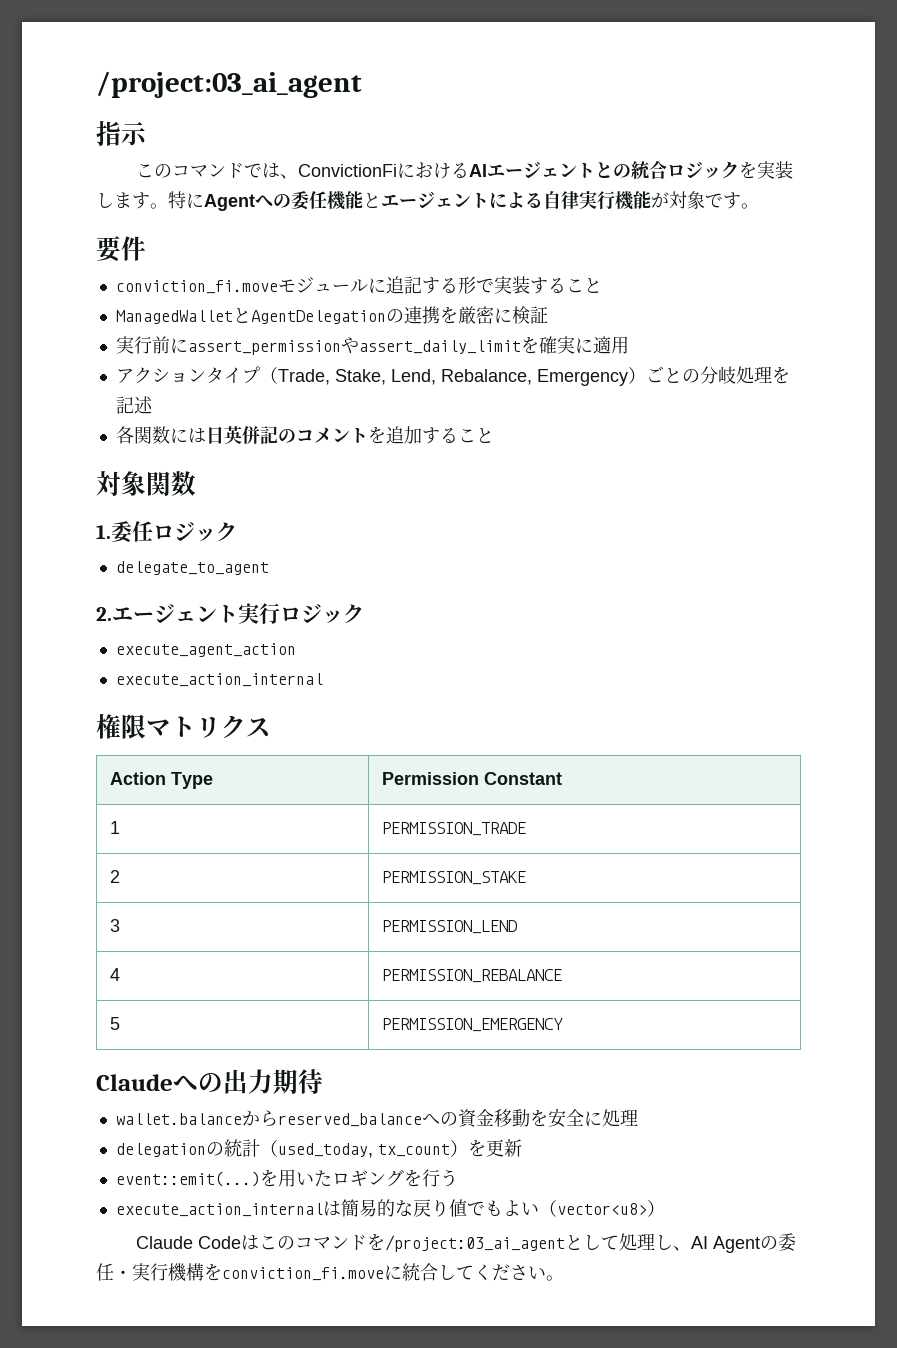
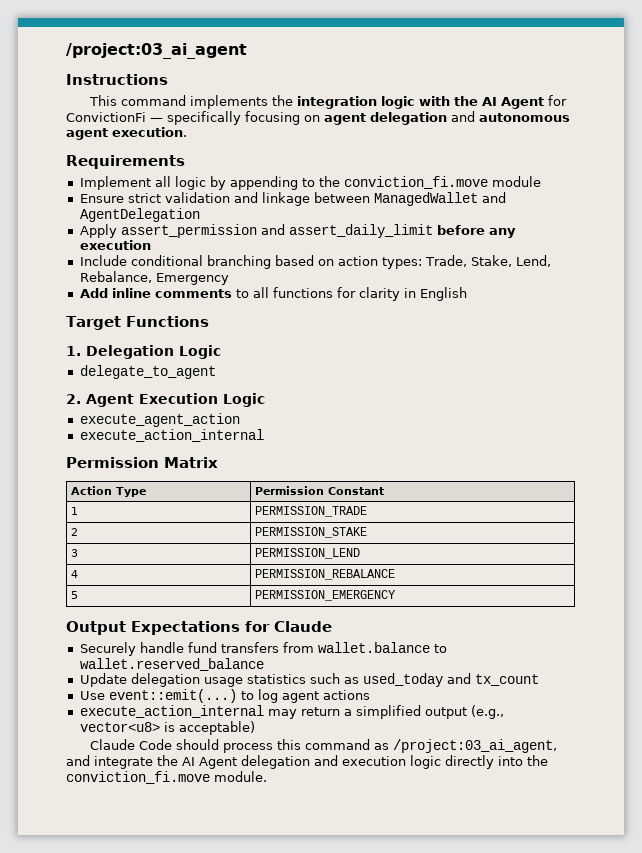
[96,121,147,146] [135,161,793,179] [96,191,759,211] [96,236,146,262] [115,276,602,294] [115,306,548,324] [115,336,629,355] [115,366,278,384] 指示 // このコマンドでは、ConvictionFiにおけるAIエージェントとの統合ロジックを実装します。特にAgentへの委任機能とエージェントによる自律実行機能が対象です。 // 要件 // conviction_fi.moveモジュールに追記する形で実装すること // ManagedWalletとAgentDelegationの連携を厳密に検証 // 実行前にassert_permissionやassert_daily_limitを確実に適用 // アクションタイプ（ -> [66,74,168,85] [88,95,567,109] [66,111,570,125] [66,127,187,140] [66,155,185,169] [79,176,541,190] [79,192,506,206] [79,208,200,222] [79,224,516,238] [79,240,151,250] [79,255,422,269] Instructions // This command implements the integration logic with the AI Agent for ConvictionFi — specifically focusing on agent delegation and autonomous agent execution. // Requirements // Implement all logic by appending to the conviction_fi.move module // Ensure strict validation and linkage between ManagedWallet and AgentDelegation // Apply assert_permission and assert_daily_limit before any execution // Include conditional branching based on action types:
[627,366,790,384] [115,396,153,414] [115,426,494,444] [96,471,196,496] [96,521,237,543] [115,561,269,575] [96,603,364,624] ）ごとの分岐処理を記述 // 各関数には日英併記のコメントを追加すること // 対象関数 // 1.委任ロジック // delegate_to_agent // 2.エージェント実行ロジック -> [79,287,467,301] [66,316,209,330] [66,345,221,359] [79,365,216,379] [66,393,265,407] // Add inline comments to all functions for clarity in English // Target Functions // 1. Delegation Logic // delegate_to_agent // 2. Agent Execution Logic
[96,714,271,739] 権限マトリクス -> [66,457,218,468] Permission Matrix
[96,1069,323,1094] [115,1108,638,1128] [115,1139,522,1158] [115,1169,458,1187] [115,1199,665,1217] [135,1233,796,1253] [96,1263,564,1282] Claudeへの出力期待 // wallet.balanceからreserved_balanceへの資金移動を安全に処理 // delegationの統計（used_today, tx_count）を更新 // event::emit(...)を用いたロギングを行う // execute_action_internalは簡易的な戻り値でもよい（vector<u8>） // Claude Codeはこのコマンドを/project:03_ai_agentとして処理し、AI Agentの委任・実行機構をconviction_fi.moveに統合してください。 -> [66,621,332,635] [79,642,447,656] [79,658,264,671] [79,673,539,687] [79,689,370,703] [79,705,504,719] [79,721,255,735] [89,739,557,753] [66,755,548,769] [66,771,267,784] Output Expectations for Claude // Securely handle fund transfers from wallet.balance to wallet.reserved_balance // Update delegation usage statistics such as used_today and tx_count // Use event::emit(...) to log agent actions // execute_action_internal may return a simplified output (e.g., vector<u8> is acceptable) // Claude Code should process this command as /project:03_ai_agent, and integrate the AI Agent delegation and execution logic directly into the conviction_fi.move module.

